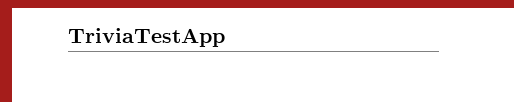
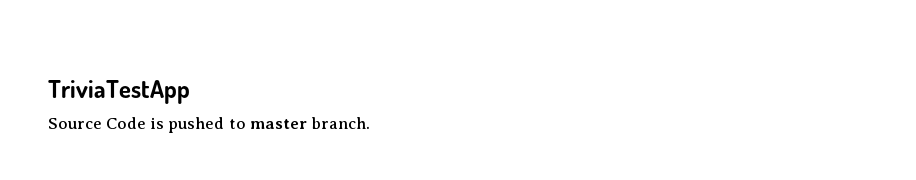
(225, 37) none -> [48,117,370,133] // Source Code is pushed to master branch.

